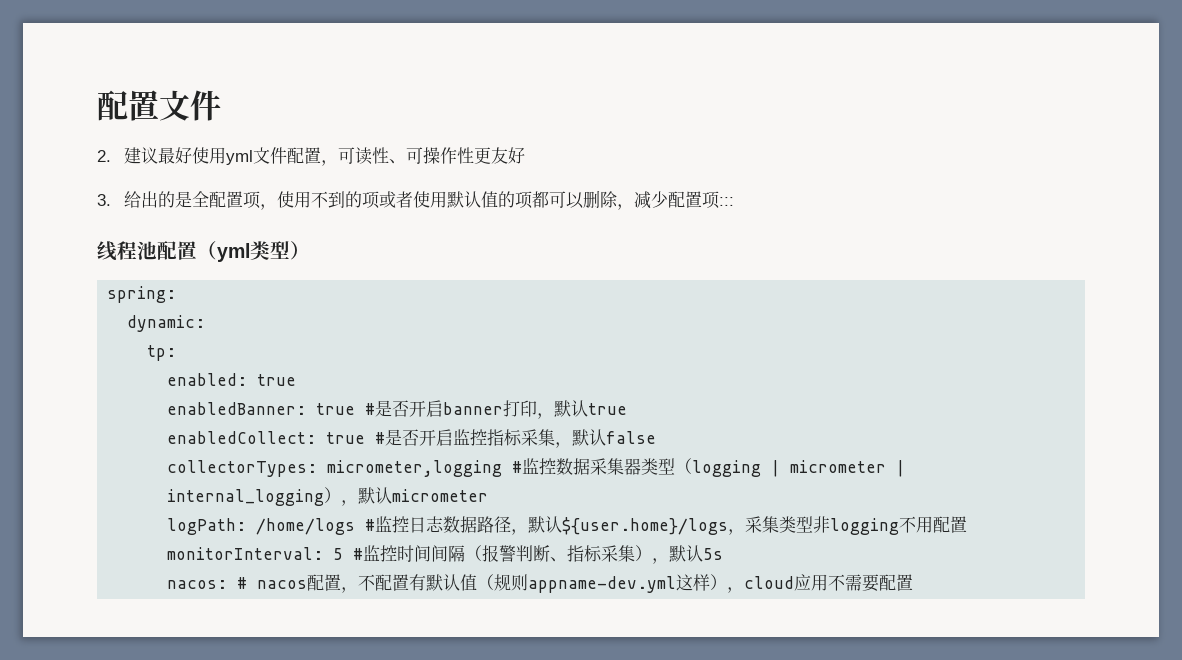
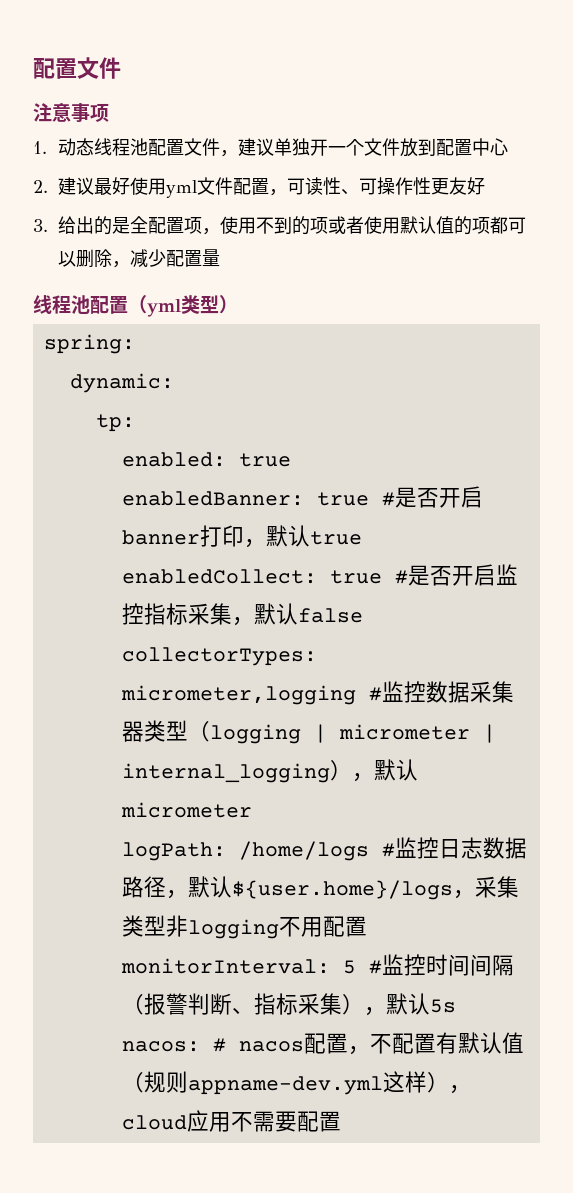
[97,90,221,121] 配置文件 -> [33,57,121,79] [33,103,109,122] [33,138,509,157] 配置文件 // 注意事项 // 1.动态线程池配置文件，建议单独开一个文件放到配置中心
[701,191,734,209] 项::: -> [202,249,221,267] 量

